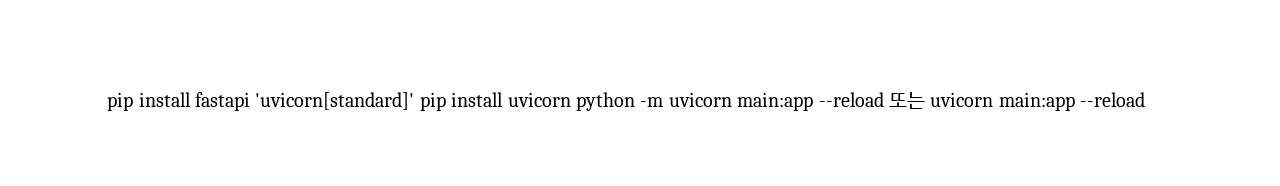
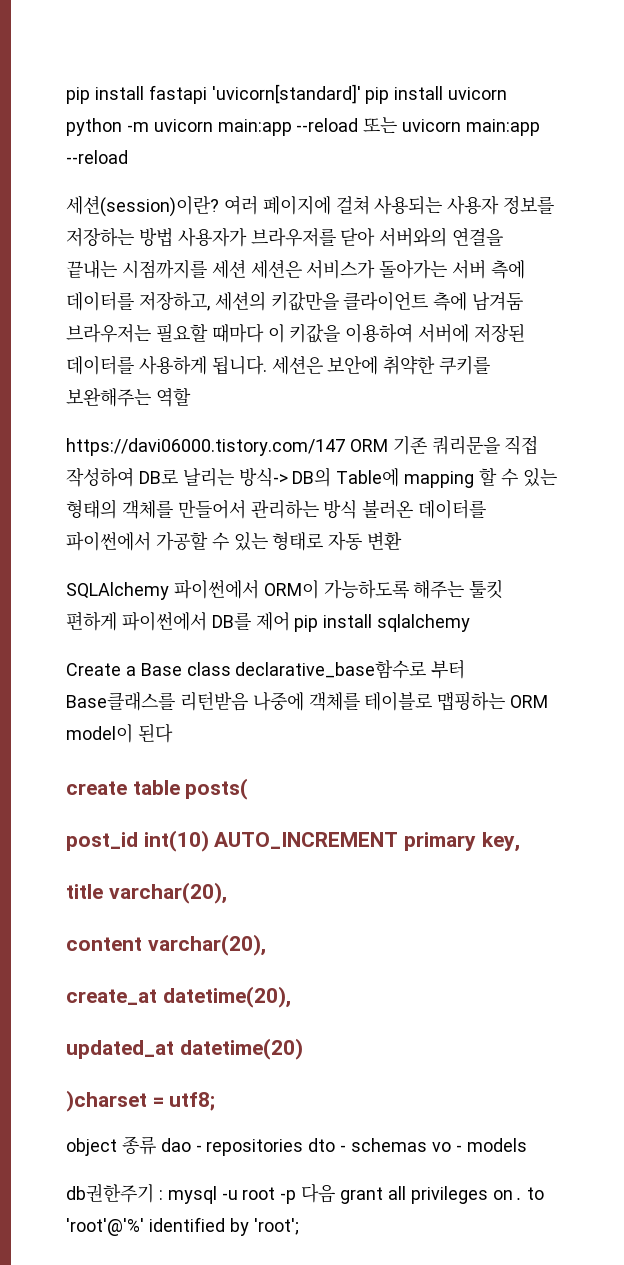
(1146, 99) none -> [66,195,555,217] [66,227,504,247] [66,259,526,279] [66,291,524,311] [66,323,526,343] [66,355,491,375] [66,388,191,407] [66,436,539,456] [66,467,557,488] [66,499,487,519] [66,531,403,551] [66,579,504,600] [66,611,471,632] [66,659,466,679] [66,691,549,711] [66,723,173,743] [66,778,249,800] [66,830,520,852] [66,882,227,904] [66,934,266,956] [66,986,291,1008] [66,1038,303,1060] [66,1090,216,1112] [66,1136,527,1156] [66,1183,545,1204] [66,1217,299,1236] // 세션(session)이란? 여러 페이지에 걸쳐 사용되는 사용자 정보를 저장하는 방법 사용자가 브라우저를 닫아 서버와의 연결을 끝내는 시점까지를 세션 세션은 서비스가 돌아가는 서버 측에 데이터를 저장하고, 세션의 키값만을 클라이언트 측에 남겨둠 브라우저는 필요할 때마다 이 키값을 이용하여 서버에 저장된 데이터를 사용하게 됩니다. 세션은 보안에 취약한 쿠키를 보완해주는 역할 // https://davi06000.tistory.com/147 ORM 기존 쿼리문을 직접 작성하여 DB로 날리는 방식-> DB의 Table에 mapping 할 수 있는 형태의 객체를 만들어서 관리하는 방식 불러온 데이터를 파이썬에서 가공할 수 있는 형태로 자동 변환 // SQLAlchemy 파이썬에서 ORM이 가능하도록 해주는 툴킷 편하게 파이썬에서 DB를 제어 pip install sqlalchemy // Create a Base class declarative_base함수로 부터 Base클래스를 리턴받음 나중에 객체를 테이블로 맵핑하는 ORM model이 된다 // create table posts( // post_id int(10) AUTO_INCREMENT primary key, // title varchar(20), // content varchar(20), // create_at datetime(20), // updated_at datetime(20) // )charset = utf8; // object 종류 dao - repositories dto - schemas vo - models // db권한주기 : mysql -u root -p 다음 grant all privileges on . to 'root'@'%' identified by 'root';

